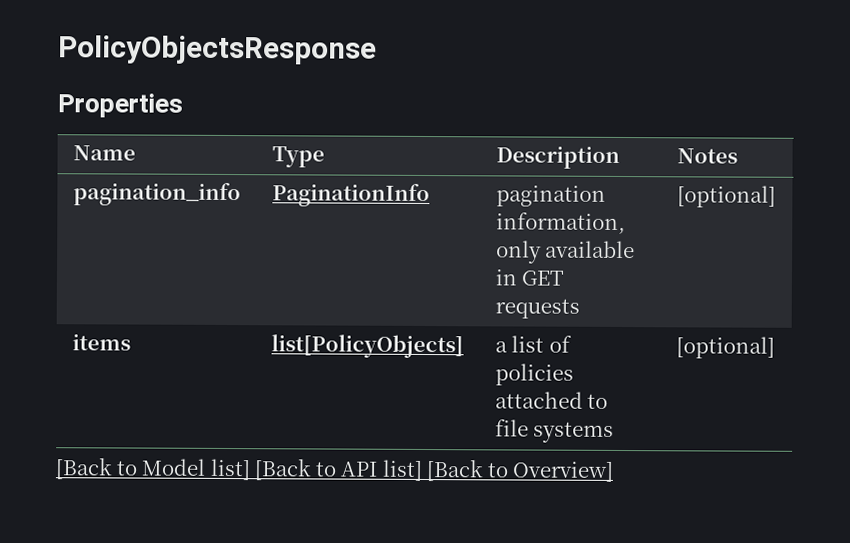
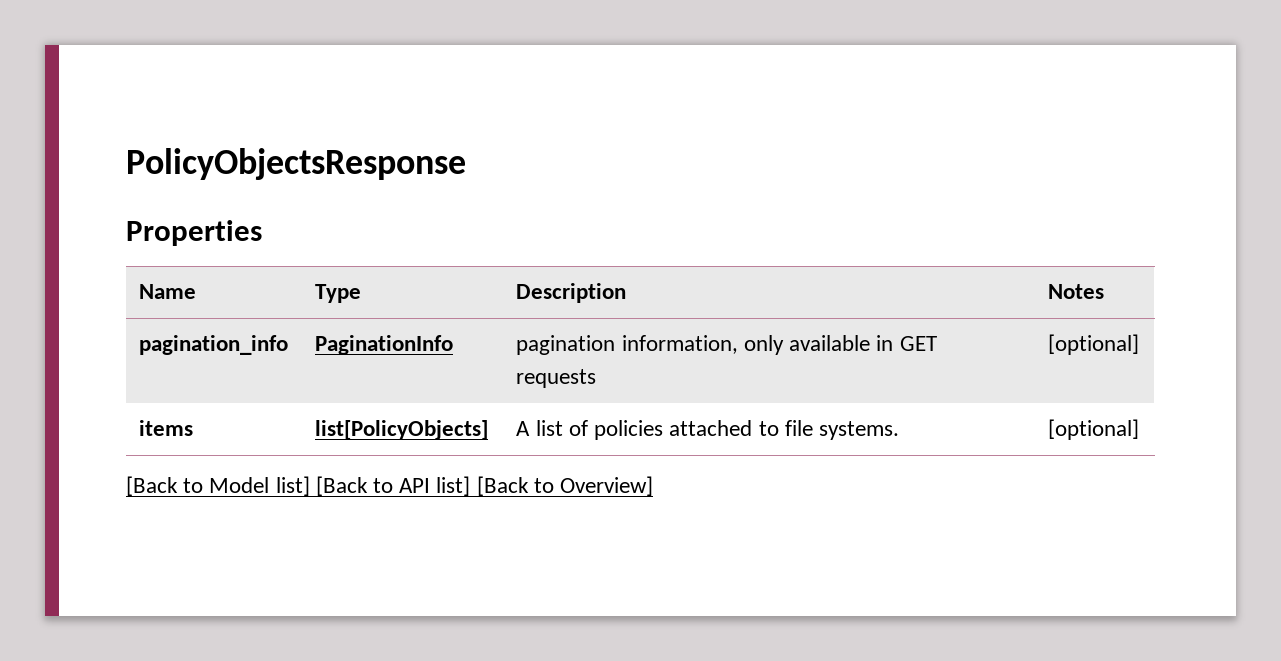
[494,341,508,353] a -> [516,421,531,436] A
[533,421,615,443] systems -> [818,421,899,440] systems.

